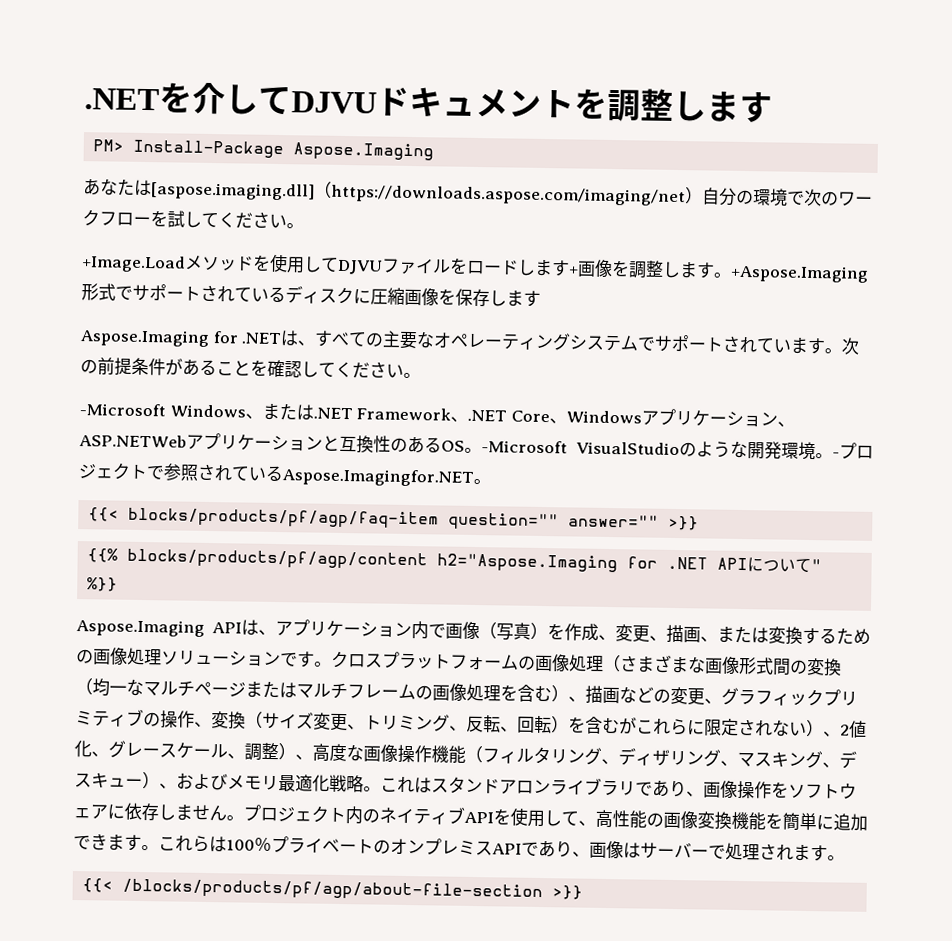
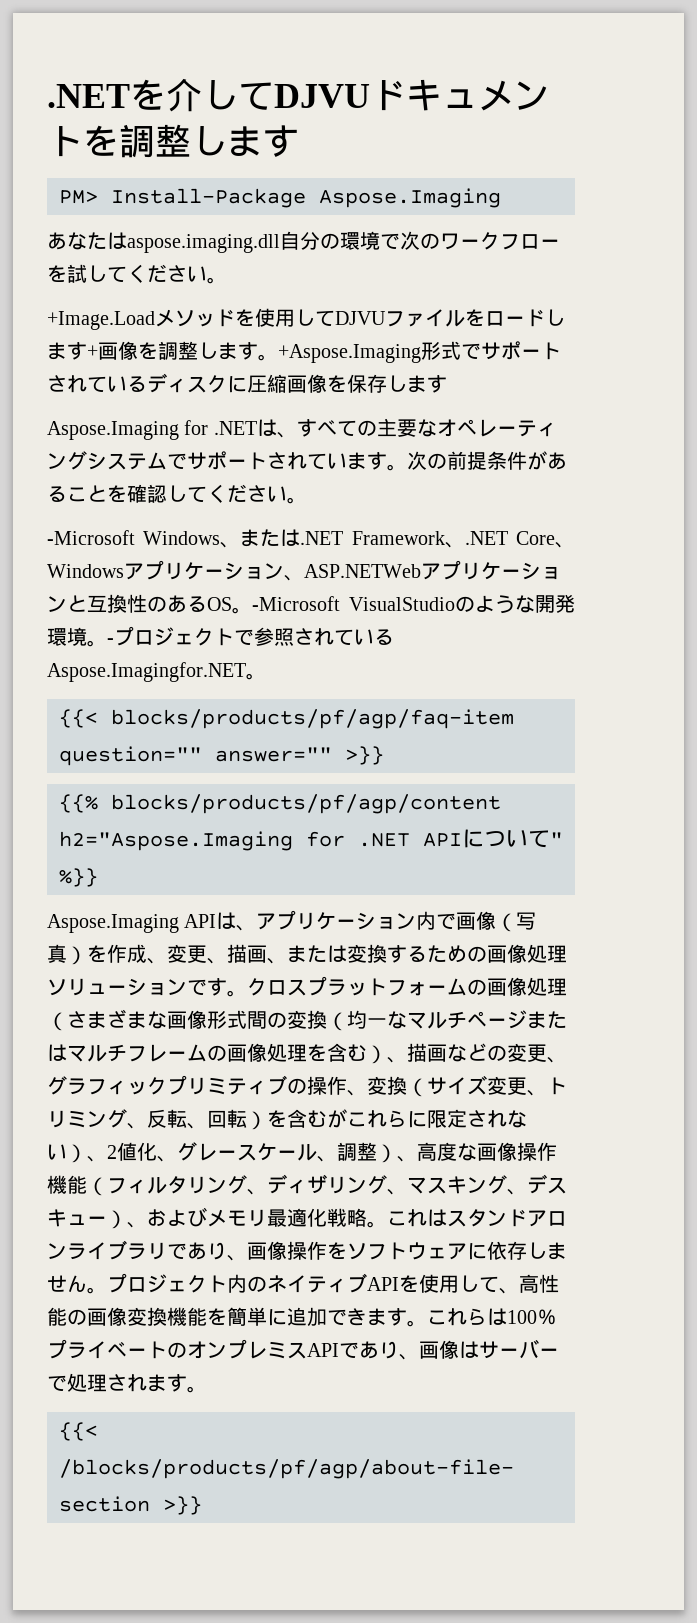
[151,181,703,207] [aspose.imaging.dll]（https://downloads.aspose.com/imaging/net） -> [127,234,280,253] aspose.imaging.dll

